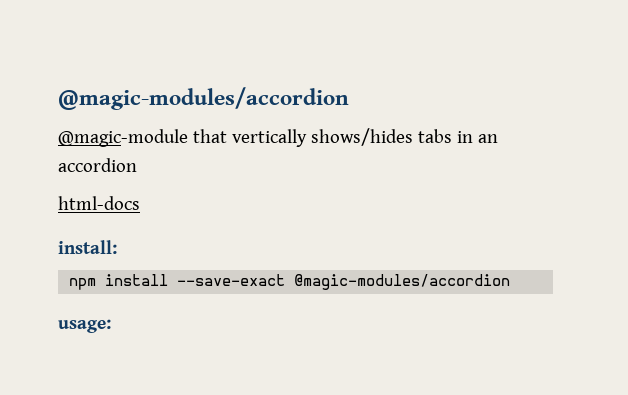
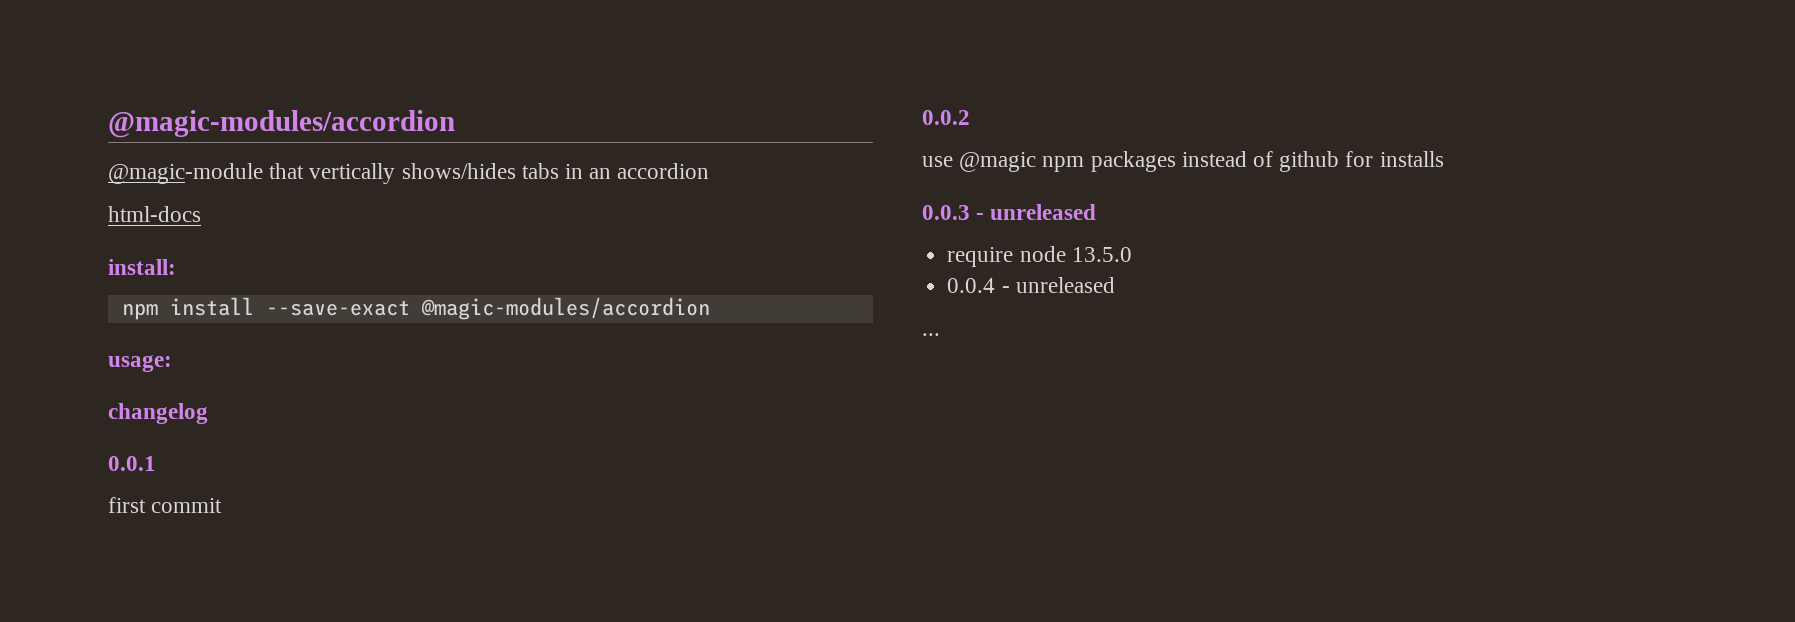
(111, 326) none -> [108,403,208,424] [108,456,156,471] [108,497,223,513] [922,110,970,125] [922,151,1444,172] [922,204,1097,220] [947,246,1132,267] [947,277,1115,293] [922,333,940,336] // changelog // 0.0.1 // first commit // 0.0.2 // use @magic npm packages instead of github for installs // 0.0.3 - unreleased // require node 13.5.0 // 0.0.4 - unreleased // ...

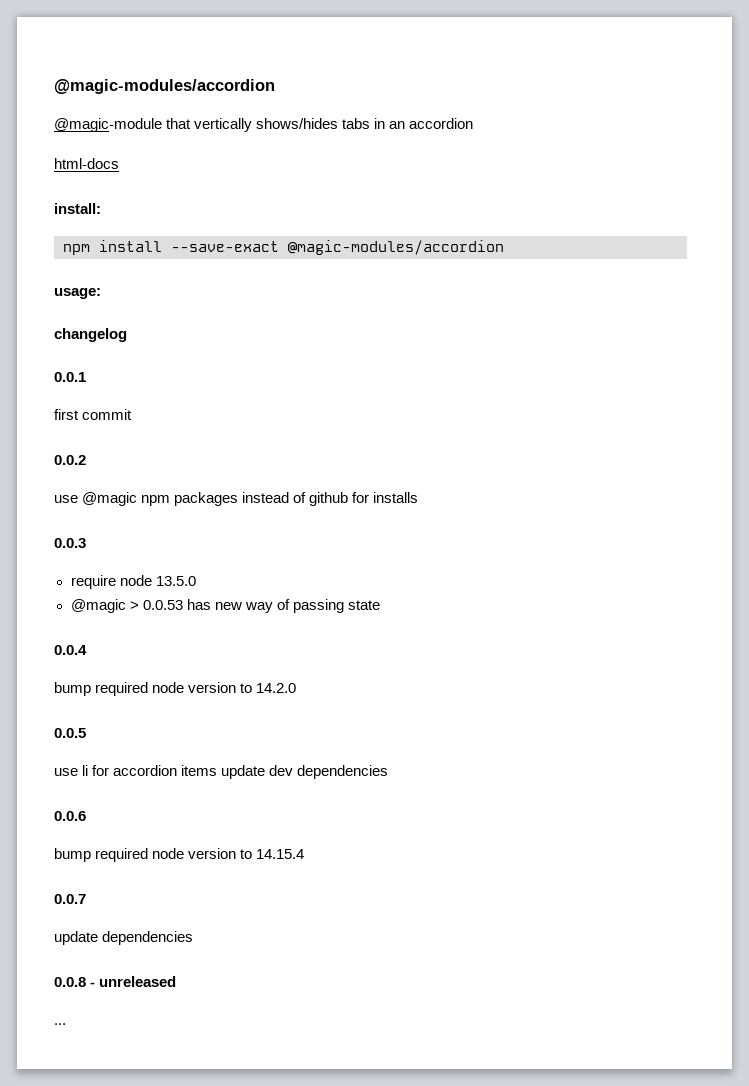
[976,204,1097,220] - unreleased -> (86, 543) none
[947,278,996,293] 0.0.4 -> [70,599,380,613] [54,645,87,655] [54,682,297,696] [54,728,86,738] [54,765,389,779] [54,811,86,821] [54,848,305,862] [54,894,86,904] [54,931,194,945] [54,977,86,987] @magic > 0.0.53 has new way of passing state // 0.0.4 // bump required node version to 14.2.0 // 0.0.5 // use li for accordion items update dev dependencies // 0.0.6 // bump required node version to 14.15.4 // 0.0.7 // update dependencies // 0.0.8

